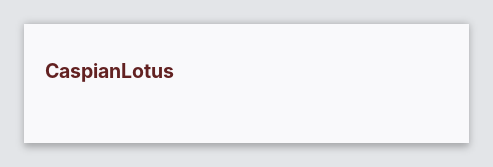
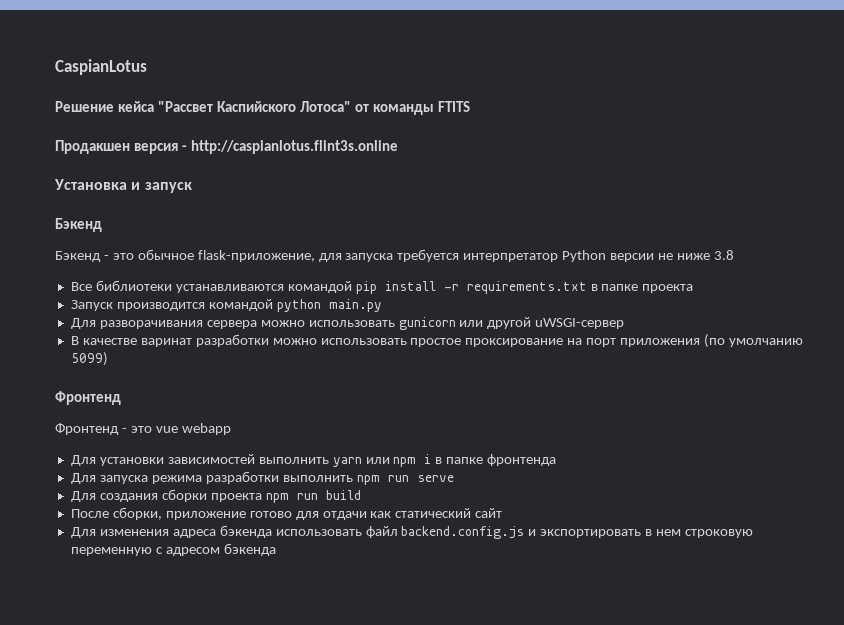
(174, 72) none -> [55,101,471,115] [55,140,399,154] [54,179,192,193] [55,218,102,232] [55,249,734,262] [70,280,694,294] [70,299,382,312] [70,317,625,330] [70,334,803,348] [70,352,108,366] [55,391,121,405] [55,423,231,435] [70,454,557,467] [70,471,454,485] [70,489,361,503] [70,507,503,520] [70,525,754,539] [70,543,276,556] // Решение кейса "Рассвет Каспийского Лотоса" от команды FTITS // Продакшен версия - http://caspianlotus.flint3s.online // Установка и запуск // Бэкенд // Бэкенд - это обычное flask-приложение, для запуска требуется интерпретатор Python версии не ниже 3.8 // Все библиотеки устанавливаются командой pip install -r requirements.txt в папке проекта // Запуск производится командой python main.py // Для разворачивания сервера можно использовать gunicorn или другой uWSGI-сервер // В качестве варинат разработки можно использовать простое проксирование на порт приложения (по умолчанию 5099) // Фронтенд // Фронтенд - это vue webapp // Для установки зависимостей выполнить yarn или npm i в папке фронтенда // Для запуска режима разработки выполнить npm run serve // Для создания сборки проекта npm run build // После сборки, приложение готово для отдачи как статический сайт // Для изменения адреса бэкенда использовать файл backend.config.js и экспортировать в нем строковую переменную с адресом бэкенда

